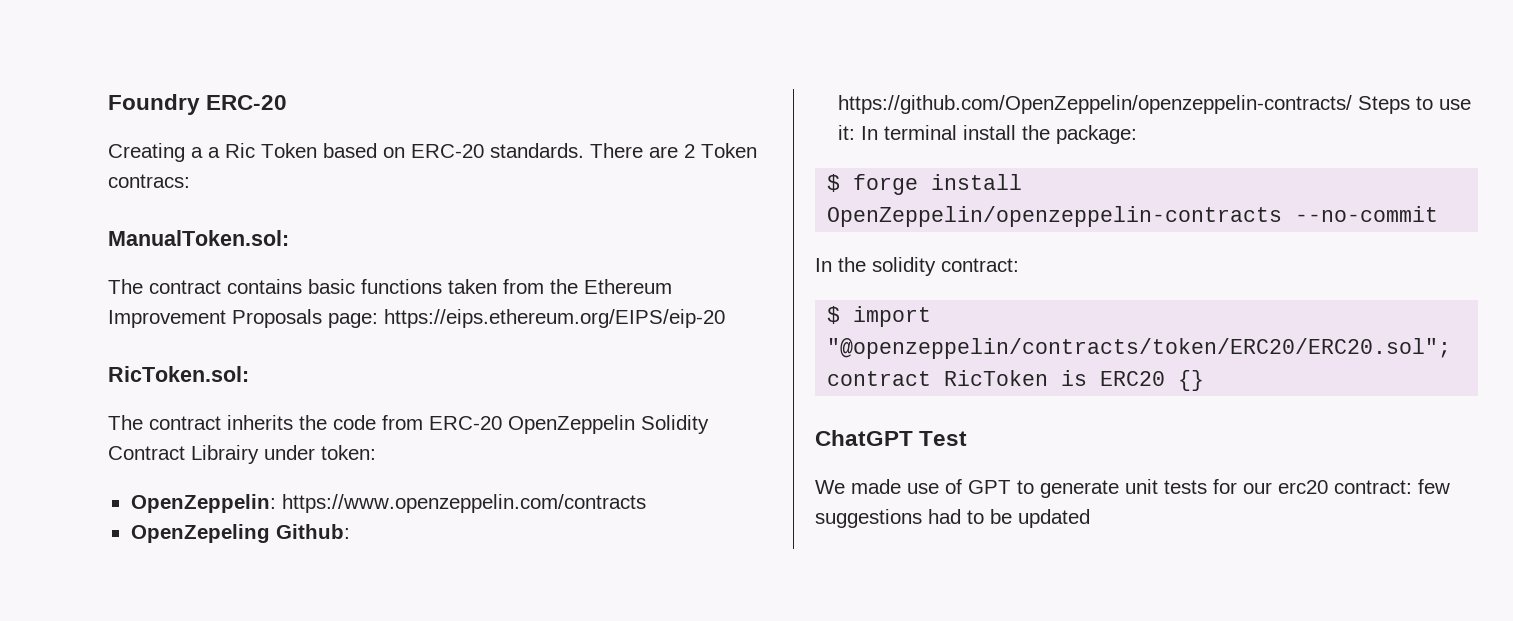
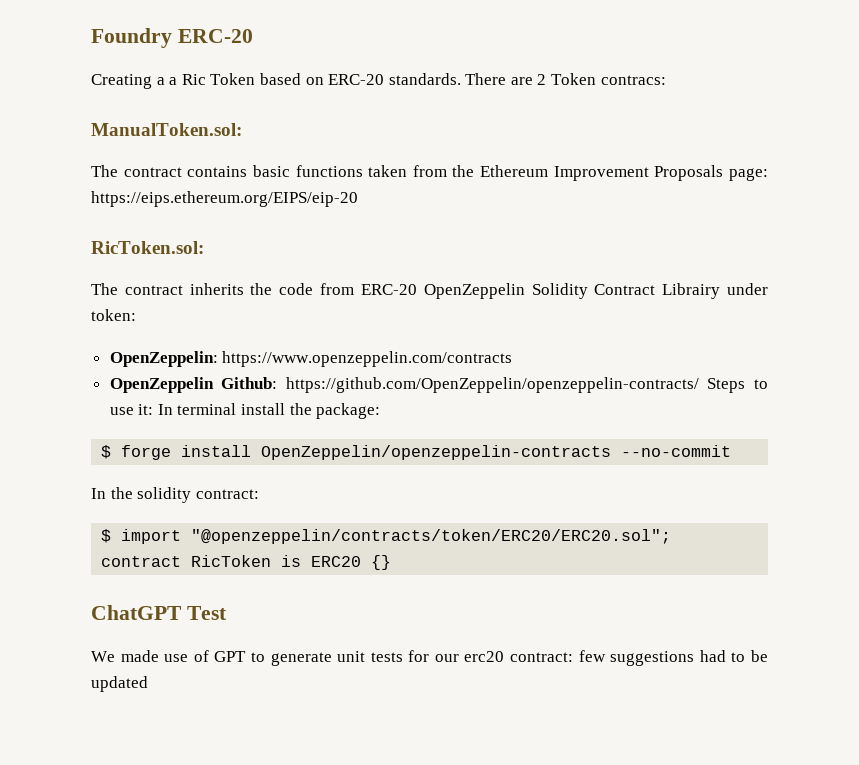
[130,524,270,543] OpenZepeling -> [109,377,214,393] OpenZeppelin

